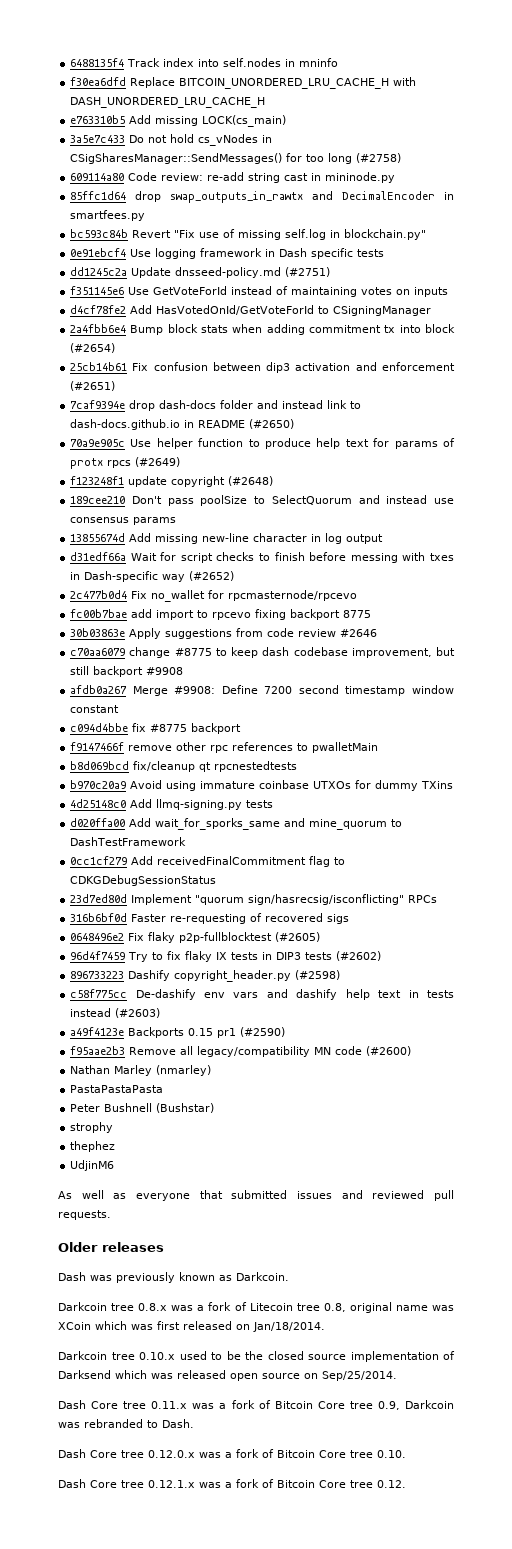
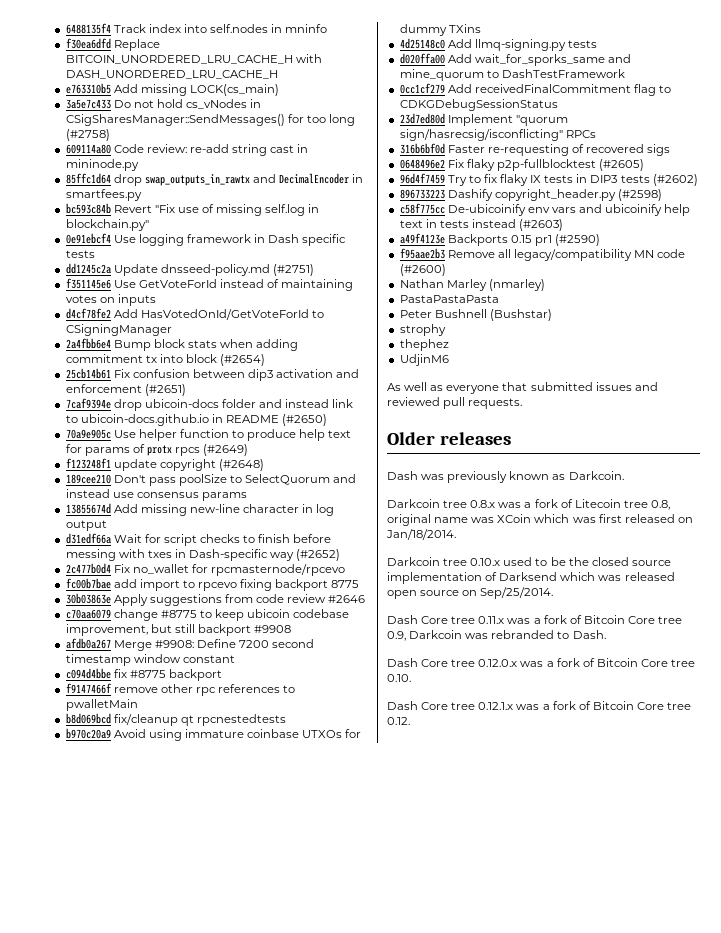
[159,400,217,409] dash-docs -> [144,399,219,408] ubicoin-docs
[70,419,181,430] dash-docs.github.io -> [80,414,209,426] ubicoin-docs.github.io
[262,647,290,656] dash -> [247,609,291,618] ubicoin
[135,989,196,1000] De-dashify -> [447,204,526,216] De-ubicoinify
[296,989,338,1000] dashify -> [605,204,663,216] ubicoinify

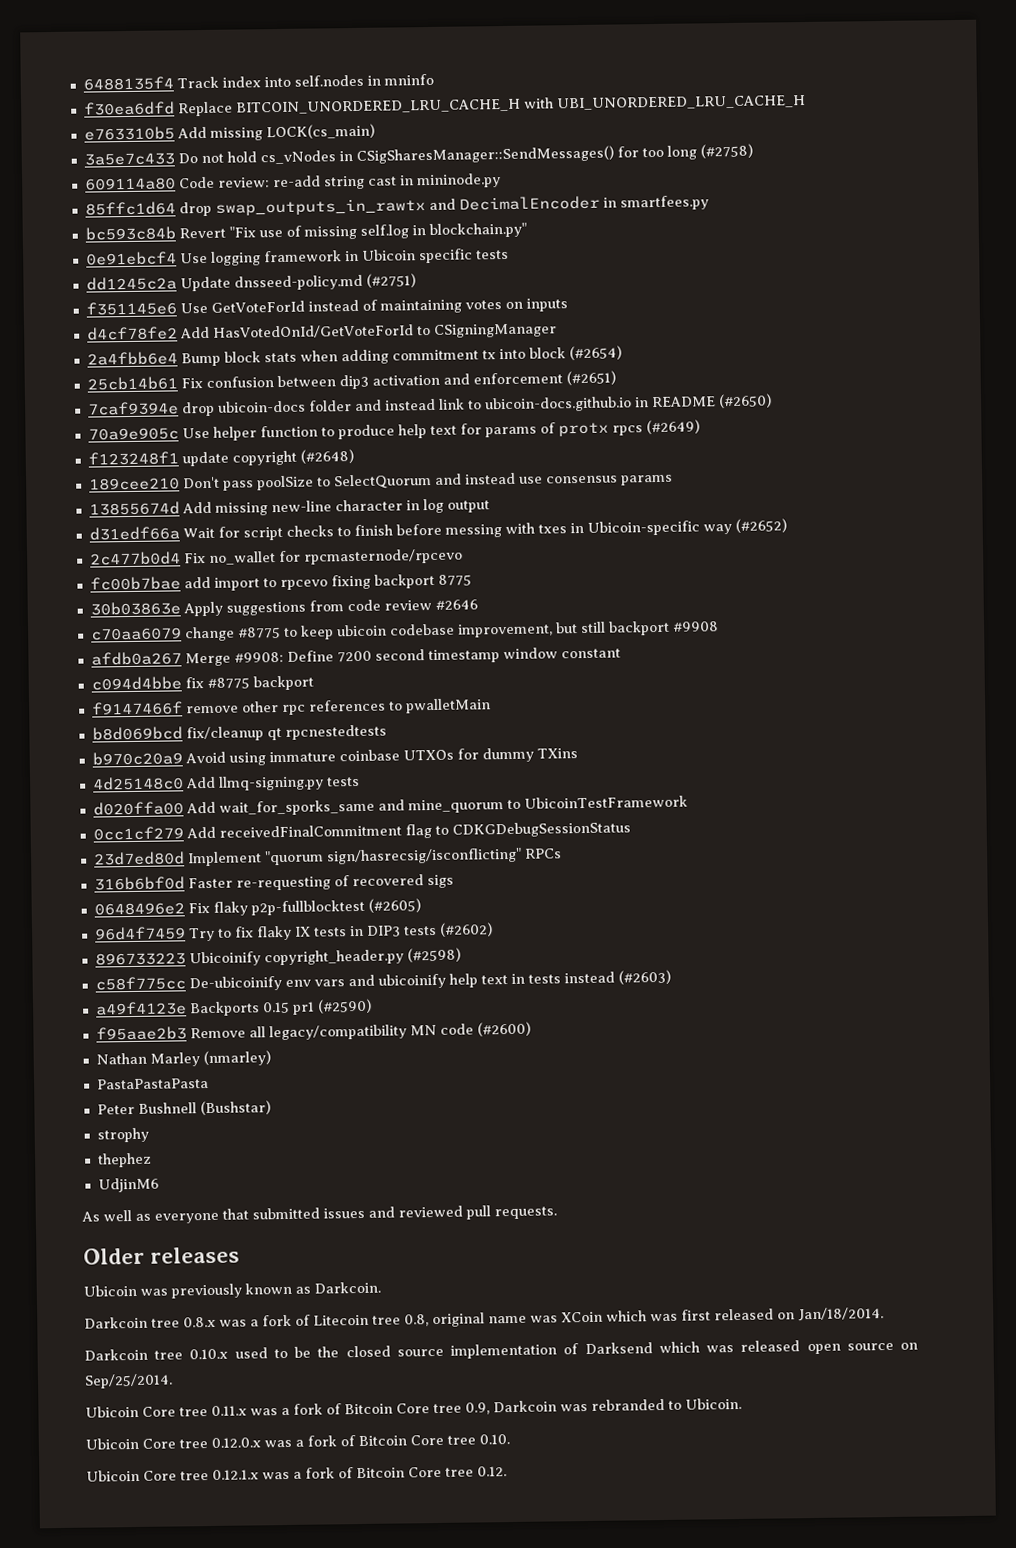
[65,70,278,79] DASH_UNORDERED_LRU_CACHE_H -> [556,95,806,111] UBI_UNORDERED_LRU_CACHE_H
[268,234,300,243] Dash -> [361,249,416,261] Ubicoin
[189,549,269,561] Dash-specific -> [586,520,700,536] Ubicoin-specific
[501,69,625,78] DashTestFramework -> [523,795,688,809] UbicoinTestFramework
[447,189,493,201] Dashify -> [188,951,261,967] Ubicoinify
[387,471,418,480] Dash -> [83,1284,137,1297] Ubicoin
[387,615,418,624] Dash -> [85,1405,139,1418] Ubicoin
[572,630,606,639] [387,658,418,667] Dash. // Dash -> [685,1397,742,1410] [85,1437,139,1450] Ubicoin. // Ubicoin
[387,701,418,710] Dash -> [86,1469,140,1482] Ubicoin

